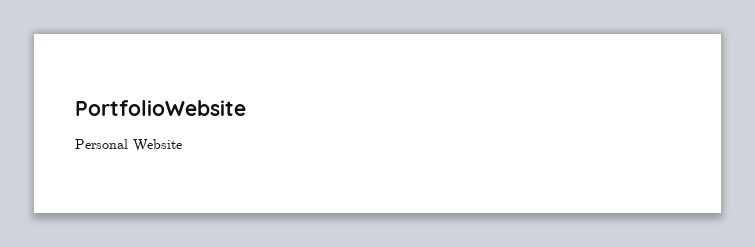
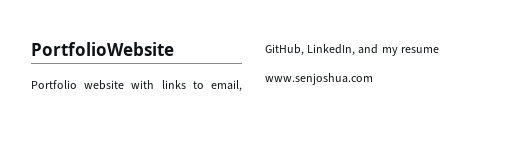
[75,139,182,152] Personal Website -> [31,80,242,92] [265,44,439,56] [265,73,373,85] Portfolio website with links to email, GitHub, LinkedIn, and my resume // www.senjoshua.com

